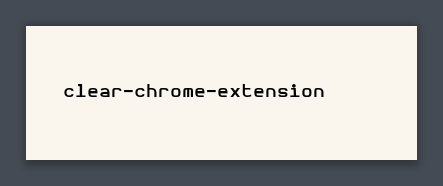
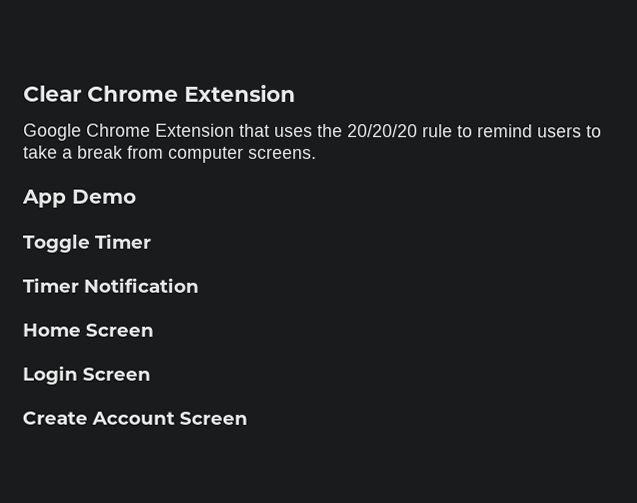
[63,84,325,97] clear-chrome-extension -> [23,84,296,102] [23,123,602,141] [23,145,317,163] [22,189,137,208] [22,233,152,253] [22,277,199,293] [22,323,154,337] [22,365,151,385] [22,411,248,425] Clear Chrome Extension // Google Chrome Extension that uses the 20/20/20 rule to remind users to take a break from computer screens. // App Demo // Toggle Timer // Timer Notification // Home Screen // Login Screen // Create Account Screen

